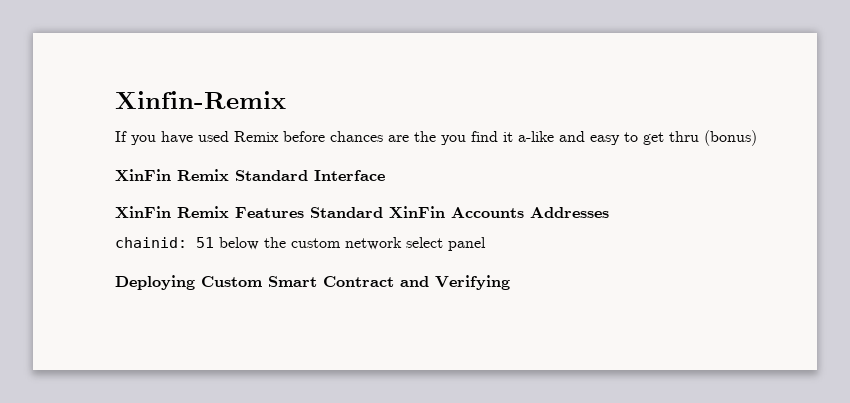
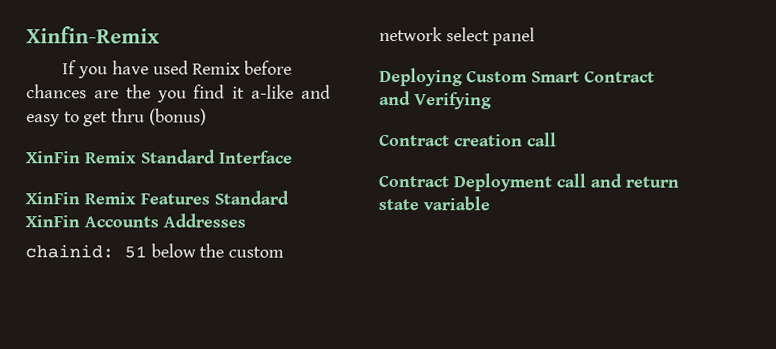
(510, 282) none -> [379,132,557,147] [378,173,679,192] [378,196,490,211] // Contract creation call // Contract Deployment call and return state variable

